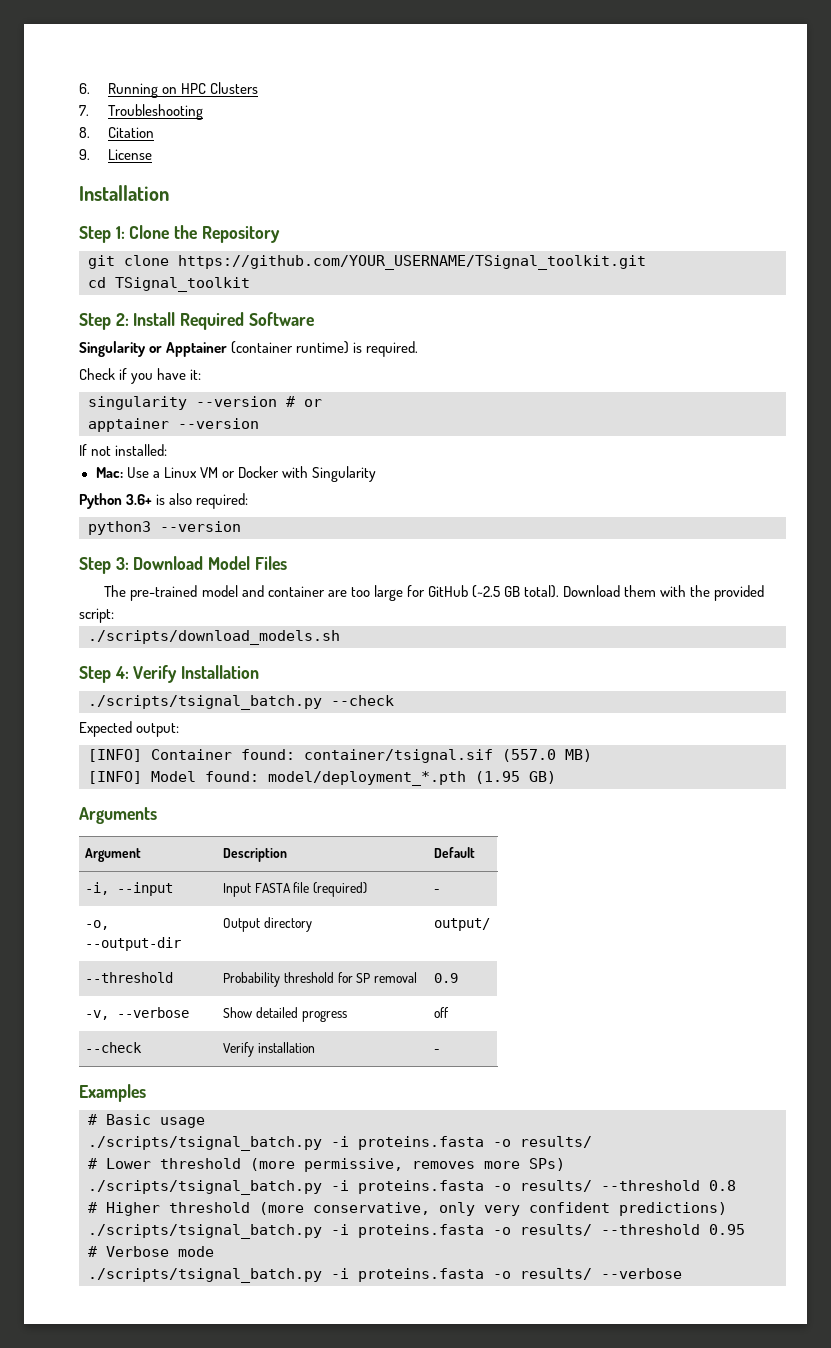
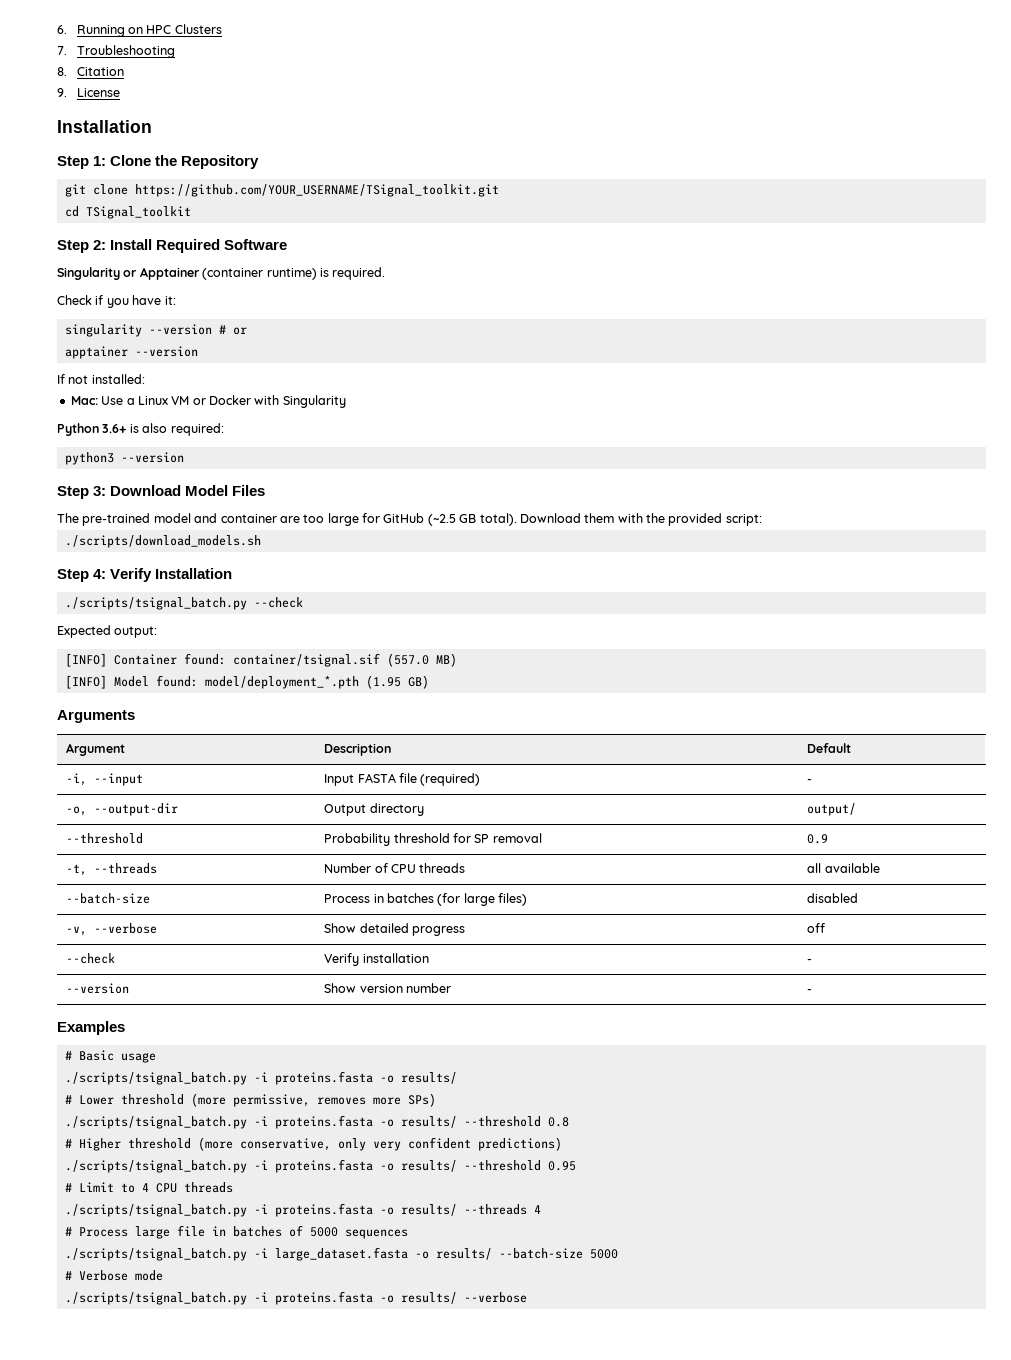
(459, 978) none -> [66,863,158,876] [324,863,466,873] [807,863,880,873] [66,893,151,904] [324,893,528,906] [807,893,859,903] // -t, --threads | Number of CPU threads | all available // --batch-size | Process in batches (for large files) | disabled
(441, 1051) none -> [66,983,130,994] [324,983,451,993] [807,989,813,993] // --version | Show version number | -
(745, 1229) none -> [64,1182,233,1193] [64,1203,541,1217] [64,1225,408,1239] [64,1247,618,1261] // # Limit to 4 CPU threads // ./scripts/tsignal_batch.py -i proteins.fasta -o results/ --threads 4 // # Process large file in batches of 5000 sequences // ./scripts/tsignal_batch.py -i large_dataset.fasta -o results/ --batch-size 5000

